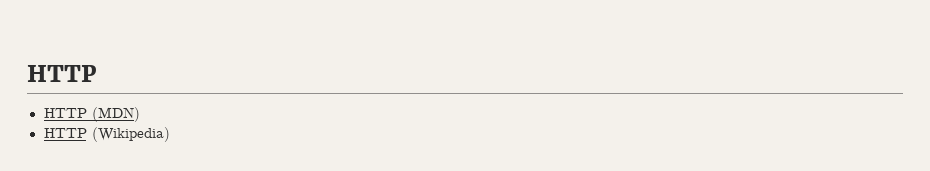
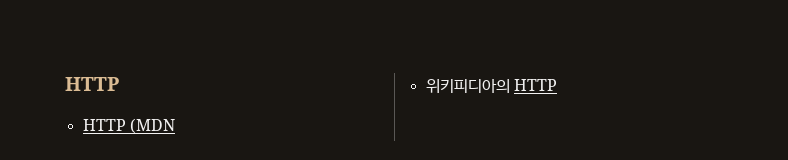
[91,107,140,122] [43,127,170,142] (MDN) // HTTP (Wikipedia) -> [129,118,175,134] [425,79,557,93] (MDN // 위키피디아의 HTTP

